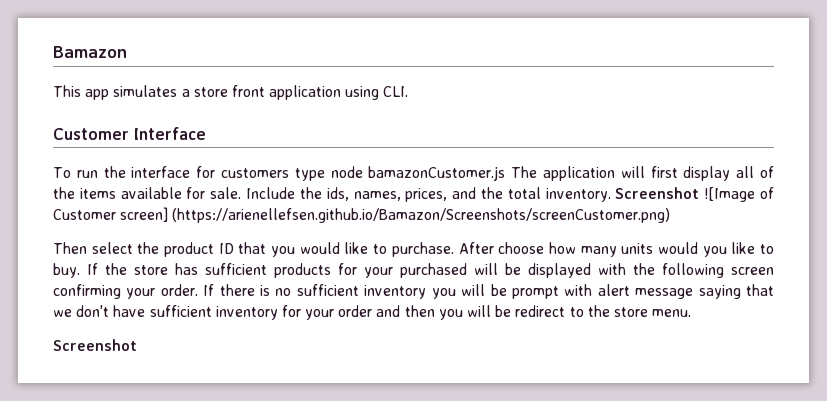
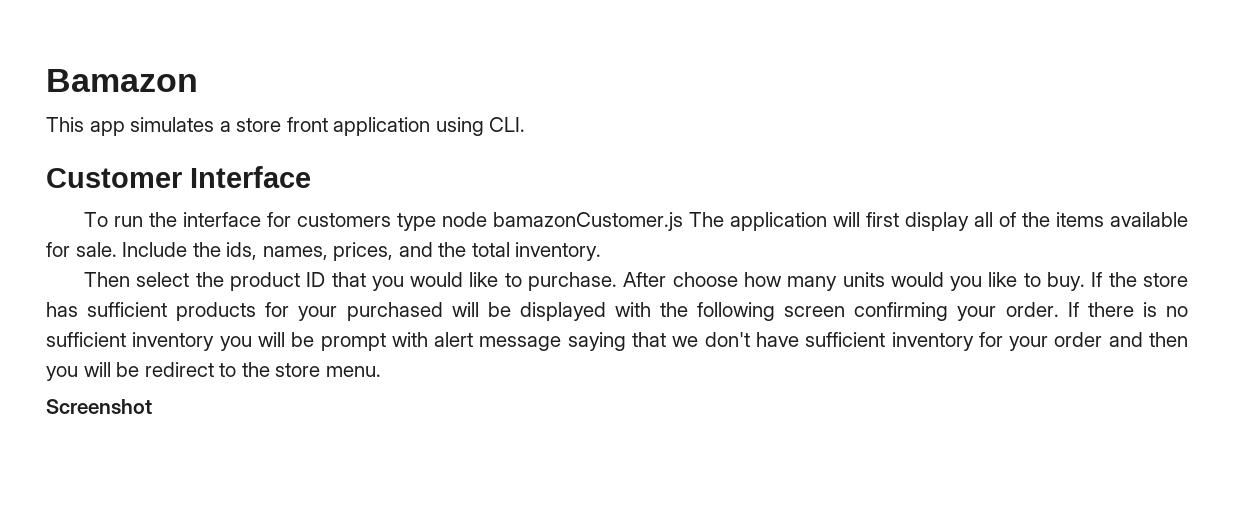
[615,187,774,202] [53,207,671,223] Screenshot ![Image of Customer screen] (https://arienellefsen.github.io/Bamazon/Screenshots/screenCustomer.png) -> (602, 251) none

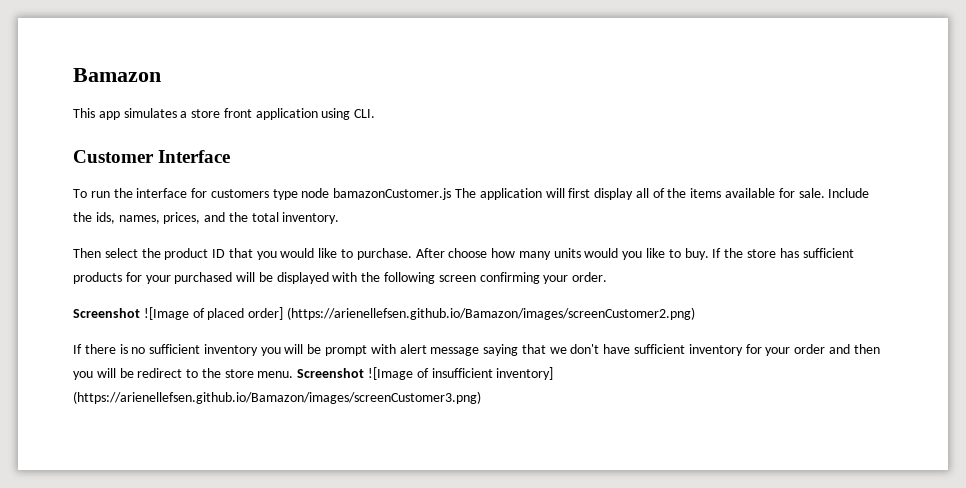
(1059, 309) none -> [73,307,695,320] // Screenshot ![Image of placed order] (https://arienellefsen.github.io/Bamazon/images/screenCustomer2.png) //
[46,399,152,414] // Screenshot -> [297,367,554,380] [73,391,481,404] Screenshot ![Image of insufficient inventory] (https://arienellefsen.github.io/Bamazon/images/screenCustomer3.png)

